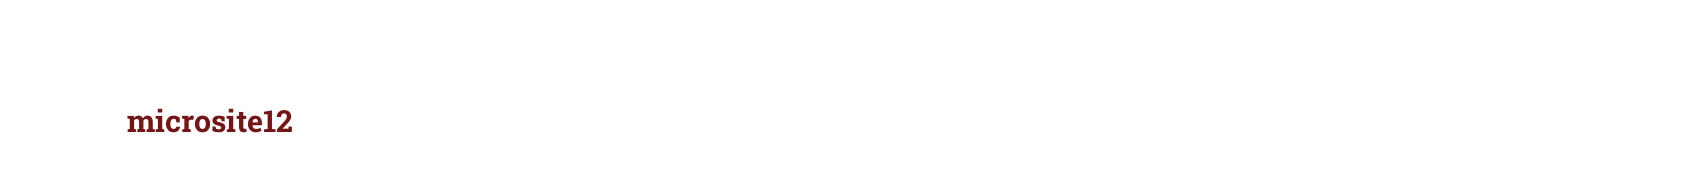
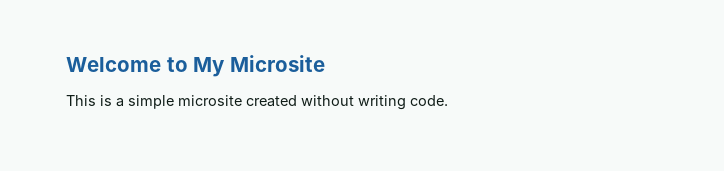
[127,108,293,133] microsite12 -> [66,55,325,77] [66,95,448,110] Welcome to My Microsite // This is a simple microsite created without writing code.

